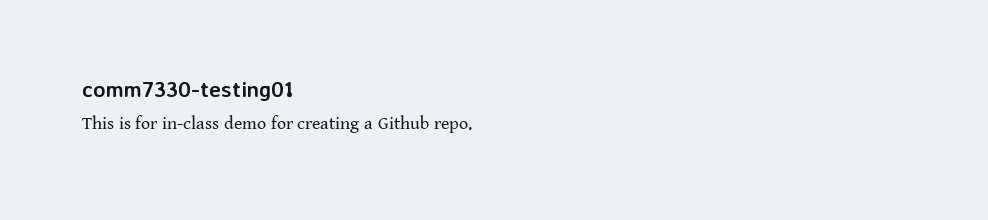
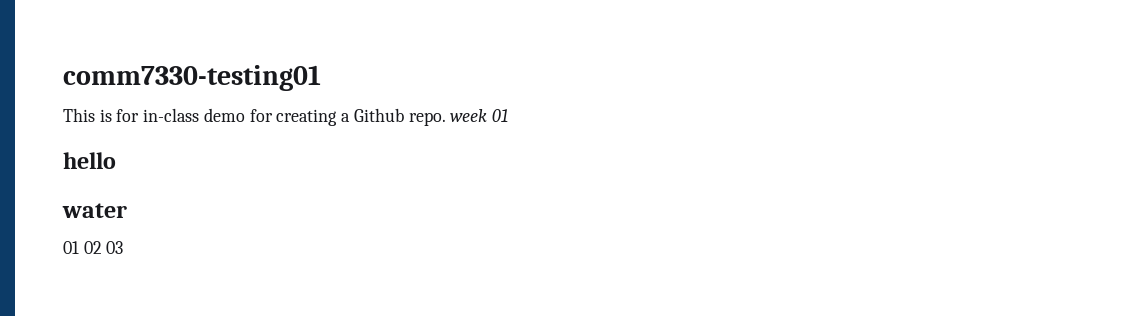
(472, 127) none -> [450,109,508,122] [63,152,116,169] [62,203,127,218] [63,241,124,254] week 01 // hello // water // 01 02 03

